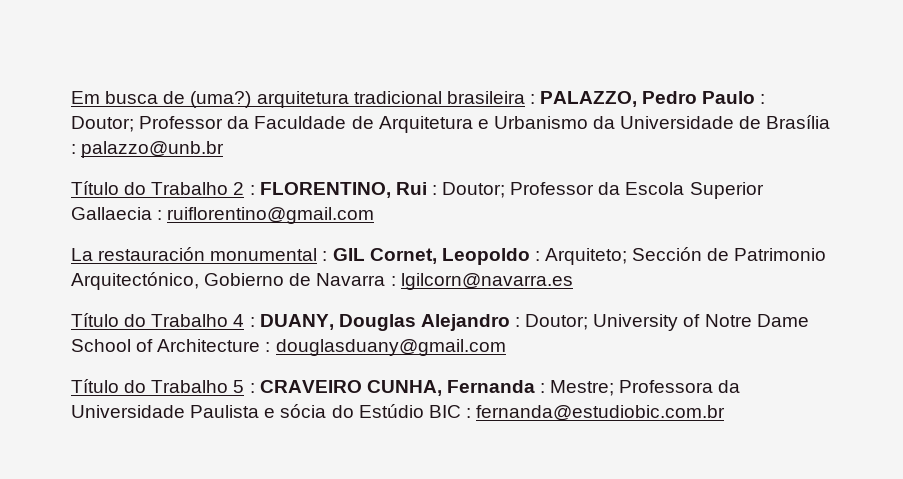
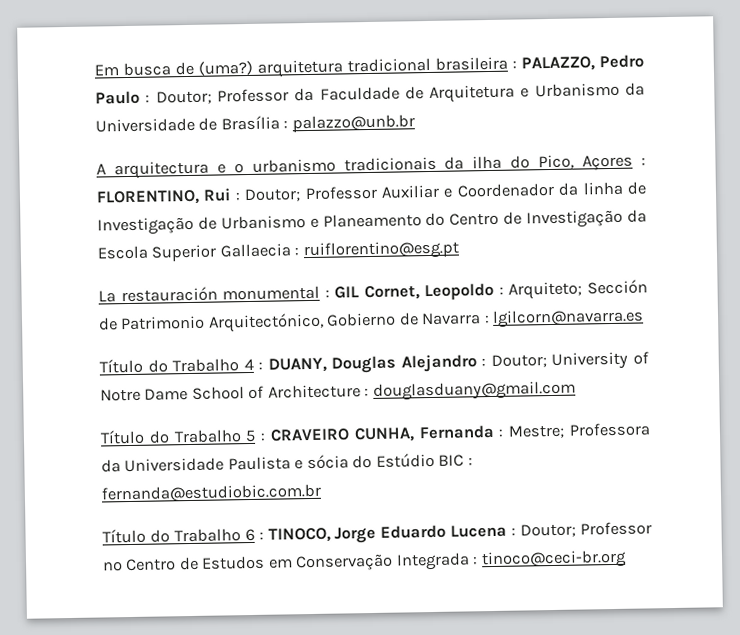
[71,181,245,195] Título do Trabalho 2 -> [96,154,634,180] A arquitectura e o urbanismo tradicionais da ilha do Pico, Açores
(595, 188) none -> [381,181,646,199] [97,209,624,236] Auxiliar e Coordenador da linha de Investigação de Urbanismo e Planeamento do Centro de Investigação
[167,207,375,224] ruiflorentino@gmail.com -> [302,240,460,261] ruiflorentino@esg.pt
(726, 413) none -> [102,521,653,544] [103,549,627,572] // Título do Trabalho 6 : TINOCO, Jorge Eduardo Lucena : Doutor; Professor no Centro de Estudos em Conservação Integrada : tinoco@ceci-br.org

